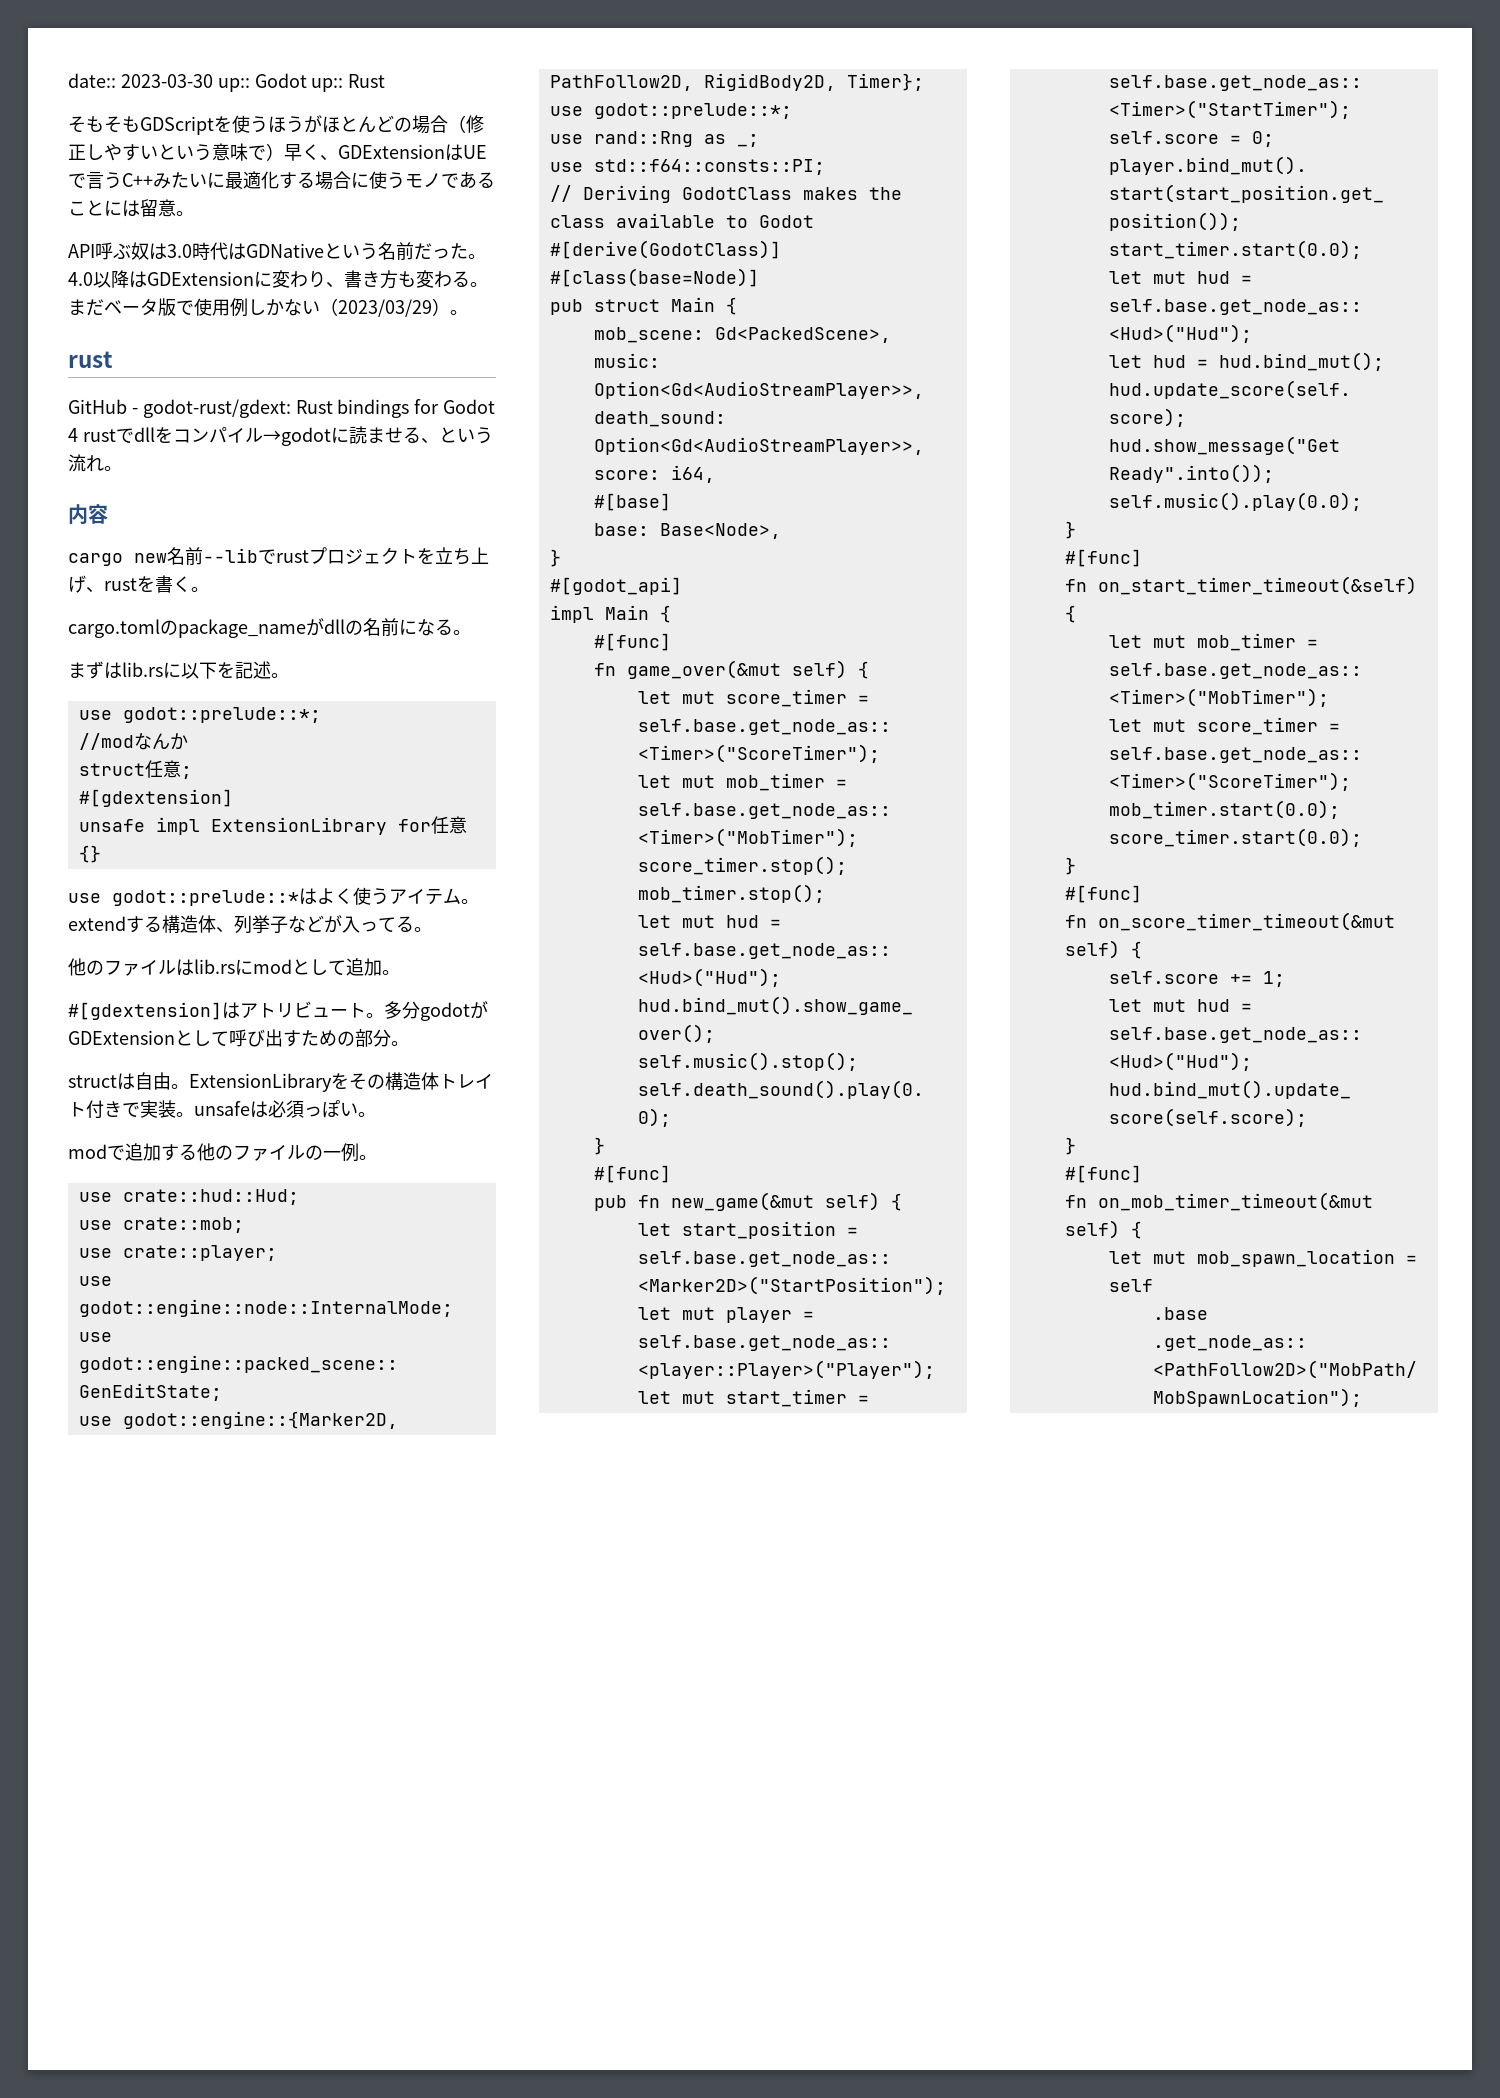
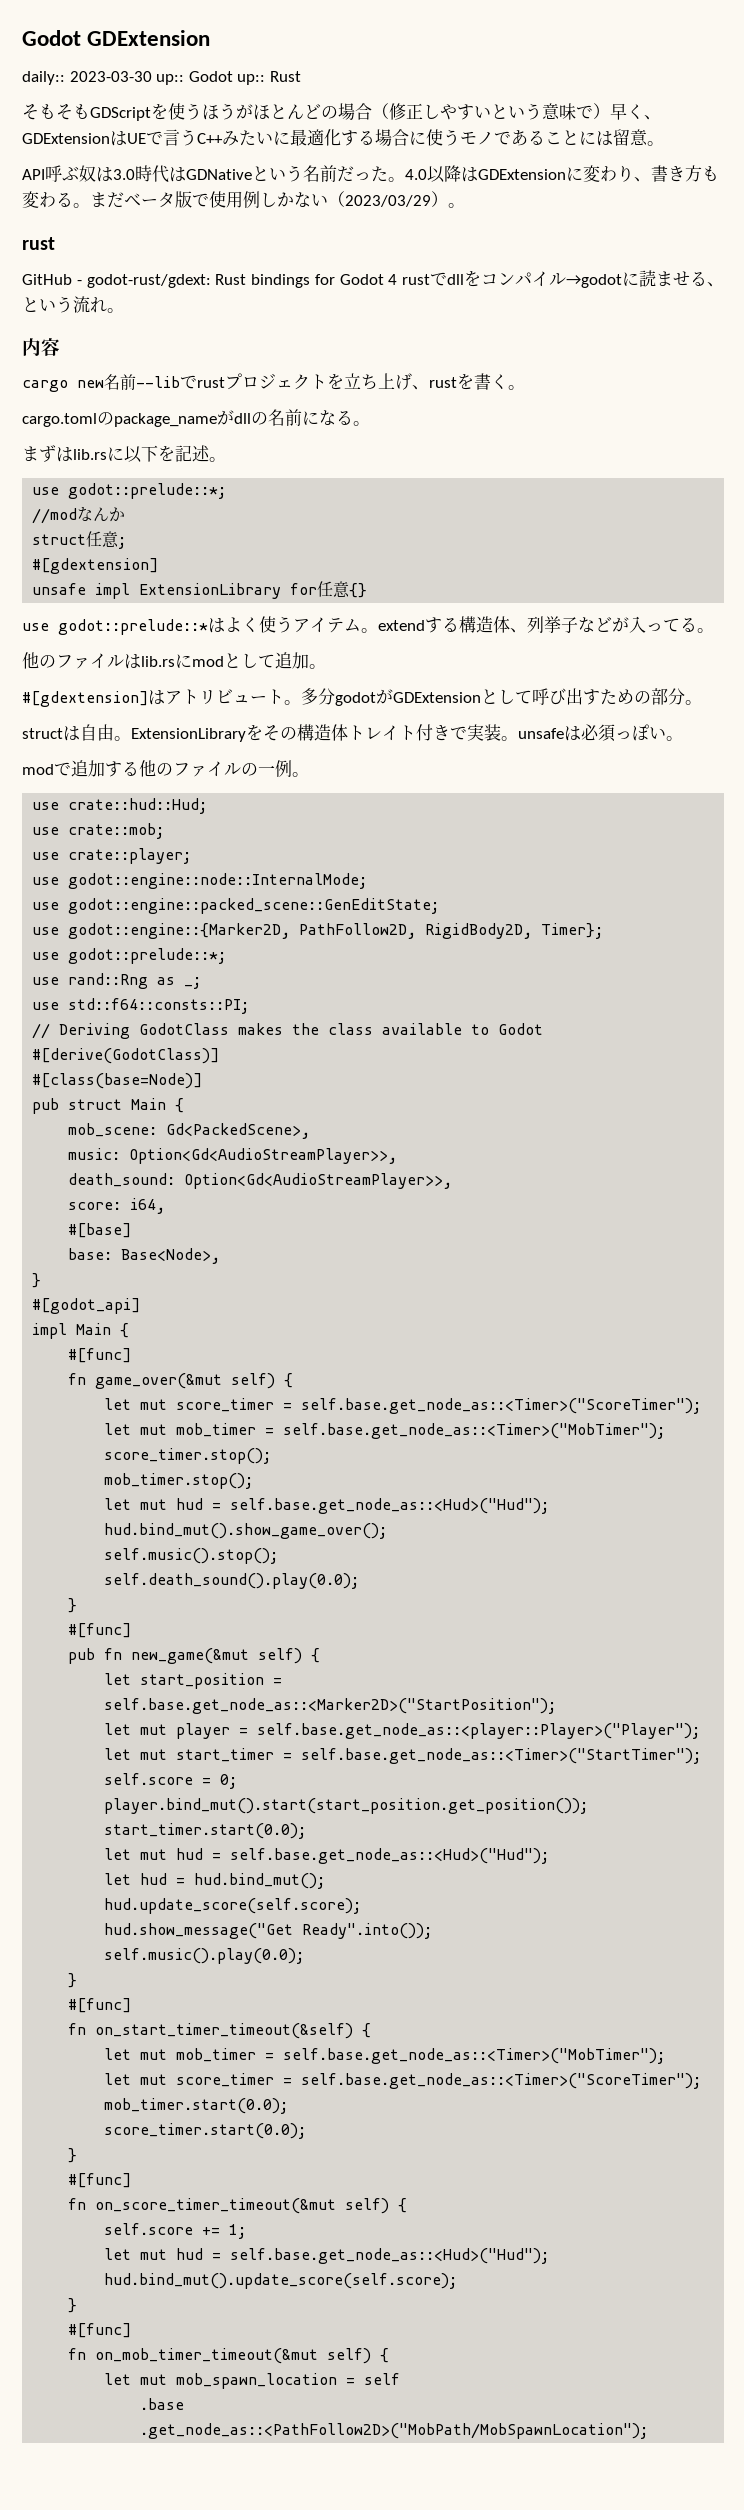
[68,73,116,88] date:: -> [22,30,211,46] [22,71,65,85] Godot GDExtension // daily::

